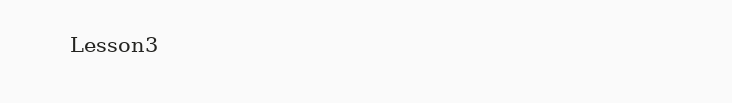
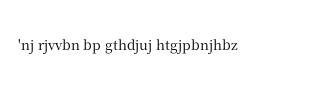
[70,37,158,52] Lesson3 -> [18,39,238,54] 'nj rjvvbn bp gthdjuj htgjpbnjhbz

